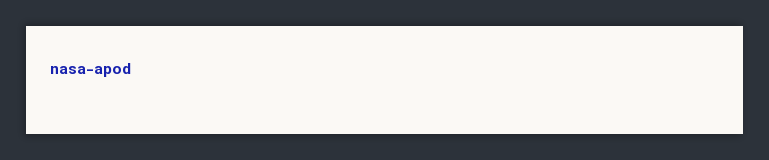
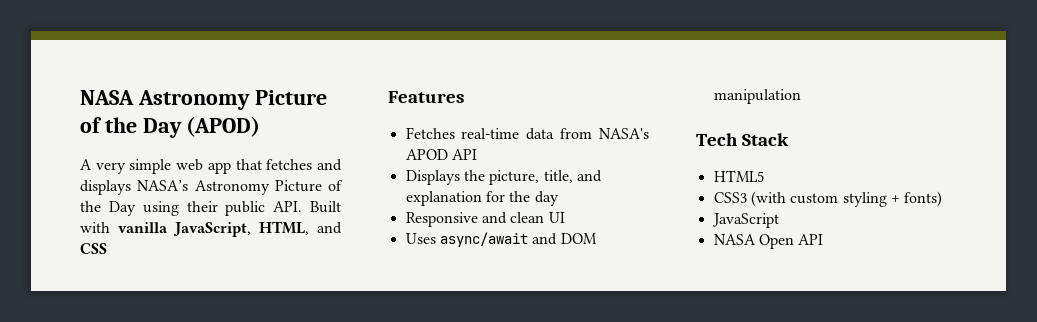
[50,63,131,77] nasa-apod -> [80,90,327,110] [80,116,261,138] [80,159,342,174] [80,180,343,195] [80,201,341,216] [80,221,342,237] [80,243,107,254] [388,91,464,103] [405,127,649,140] [405,149,477,160] [405,170,602,185] [405,191,559,206] [405,212,565,227] [405,232,597,247] [713,89,801,104] [696,133,790,146] [713,170,764,182] [713,191,943,207] [711,213,779,228] [713,234,824,249] NASA Astronomy Picture of the Day (APOD) // A very simple web app that fetches and displays NASA’s Astronomy Picture of the Day using their public API. Built with vanilla JavaScript, HTML, and CSS // Features // Fetches real-time data from NASA's APOD API // Displays the picture, title, and explanation for the day // Responsive and clean UI // Uses async/await and DOM manipulation // Tech Stack // HTML5 // CSS3 (with custom styling + fonts) // JavaScript // NASA Open API

